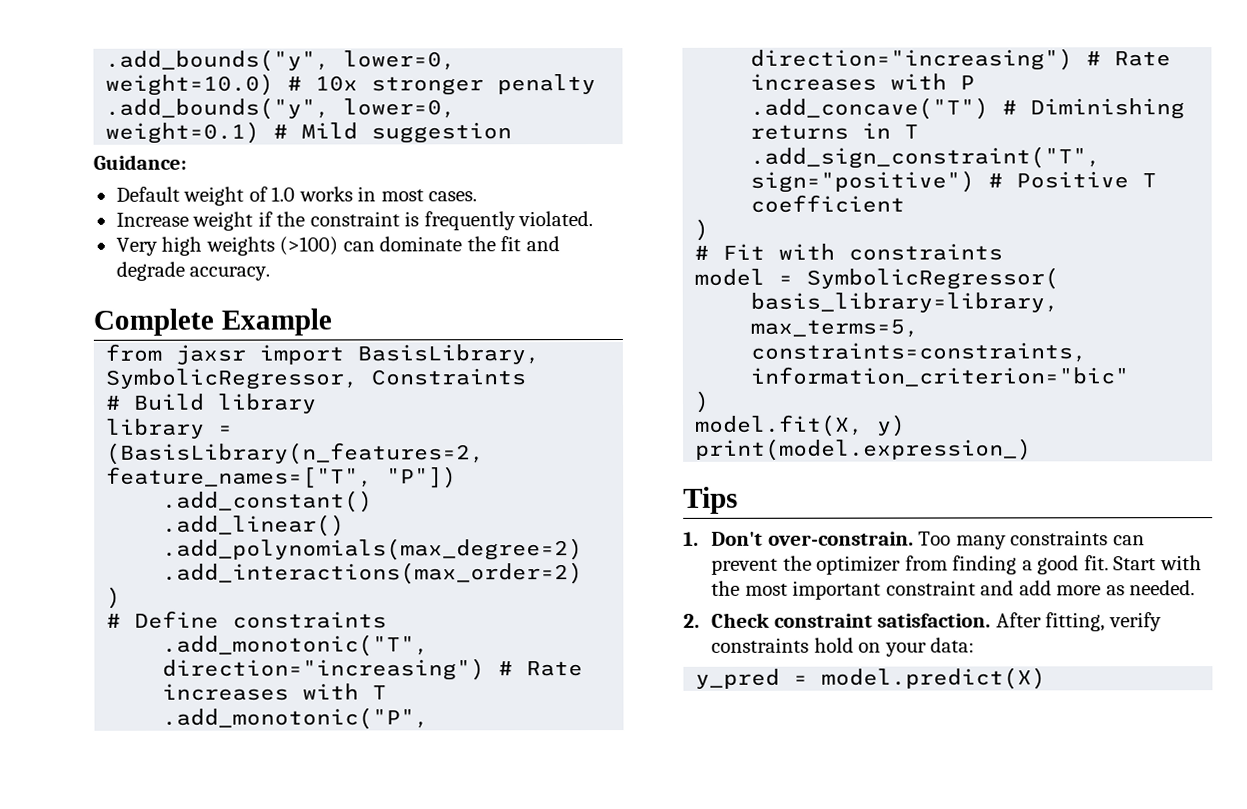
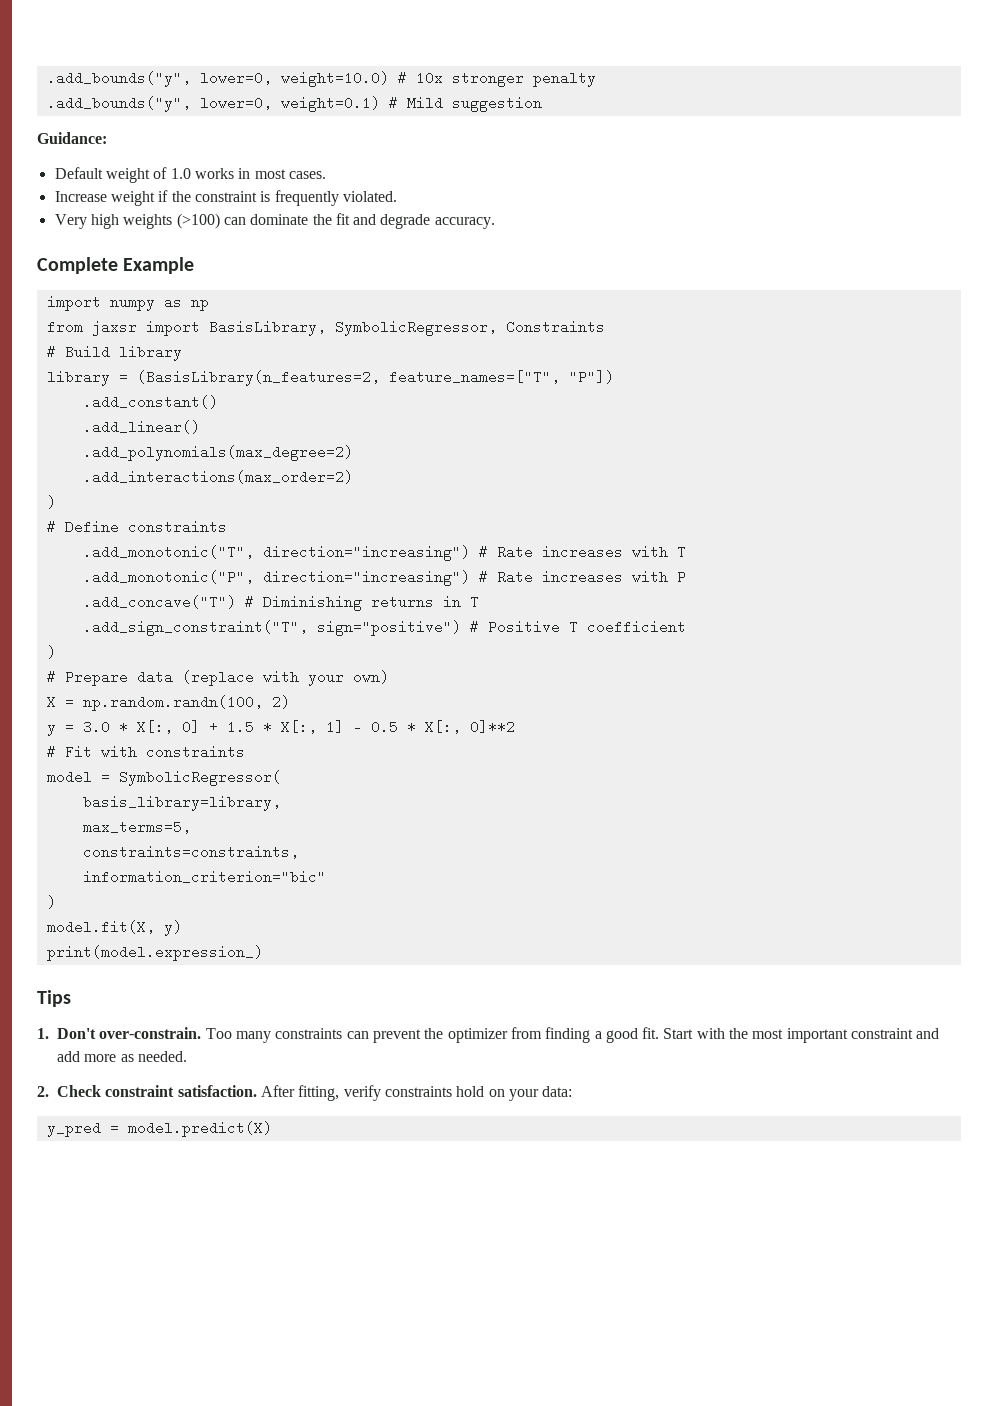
(332, 322) none -> [46,295,209,311] // import numpy as np
(710, 229) none -> [46,670,389,686] [46,695,290,711] [46,720,515,736] // # Prepare data (replace with your own) // X = np.random.randn(100, 2) // y = 3.0 * X[:, 0] + 1.5 * X[:, 1] - 0.5 * X[:, 0]**2

